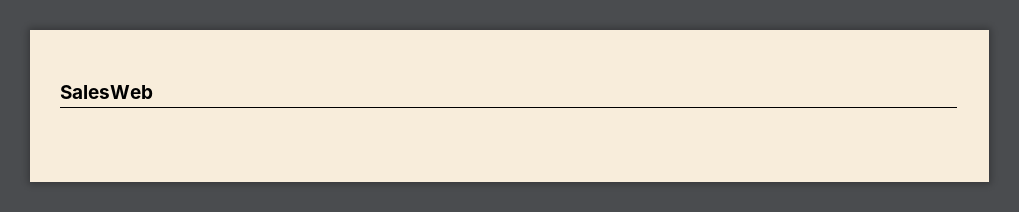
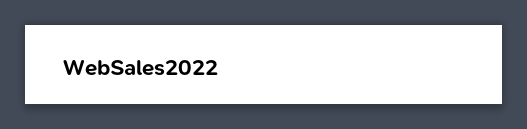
[60,85,153,99] SalesWeb -> [63,59,218,76] WebSales2022

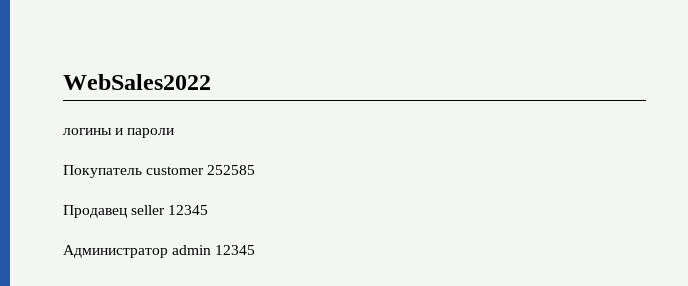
(218, 67) none -> [63,128,175,138] [63,165,256,178] [63,205,209,218] [63,245,256,258] // логины и пароли // Покупатель customer 252585 // Продавец seller 12345 // Администратор admin 12345

